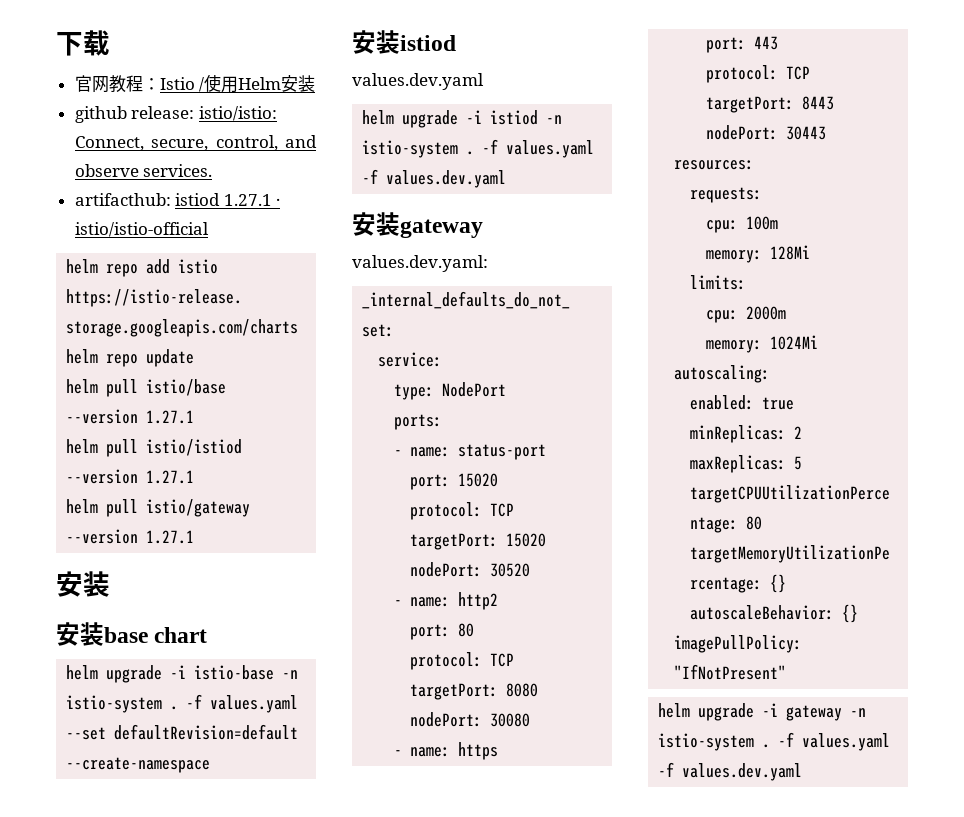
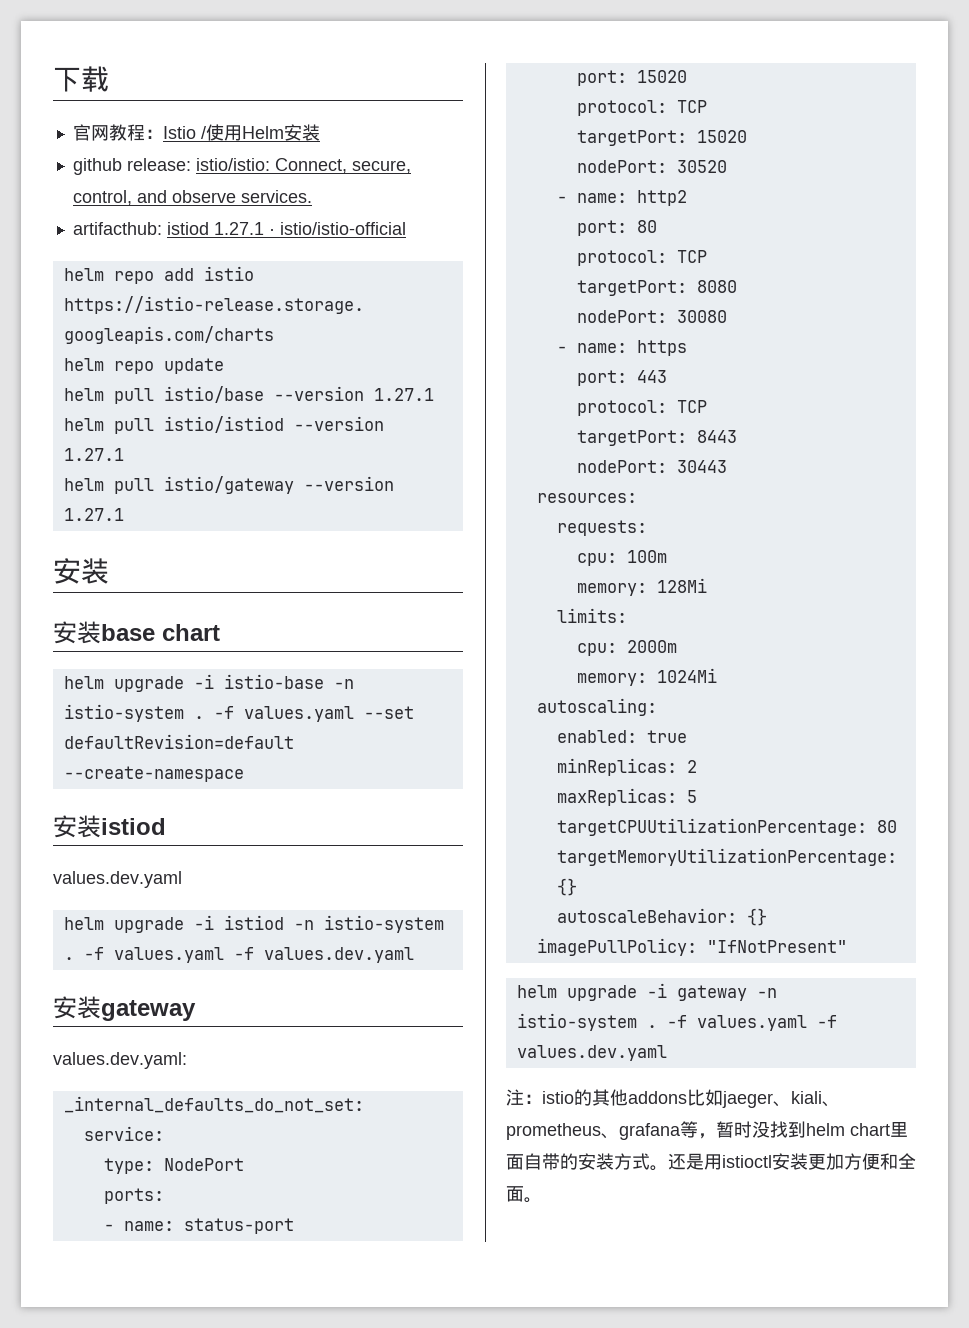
(803, 772) none -> [506,1089,840,1108] [506,1121,908,1140] [506,1153,916,1171] [506,1186,542,1203] // 注：istio的其他addons比如jaeger、kiali、prometheus、grafana等，暂时没找到helm chart里面自带的安装方式。还是用istioctl安装更加方便和全面。

